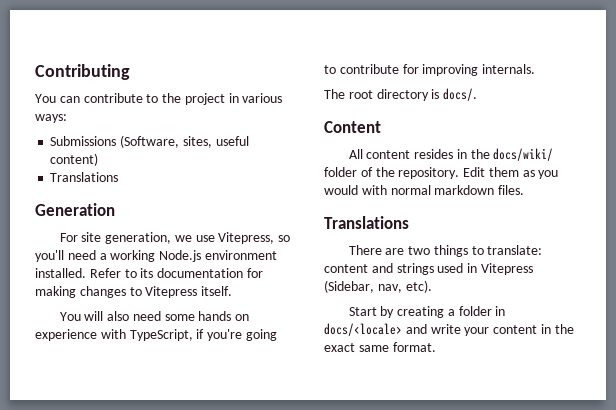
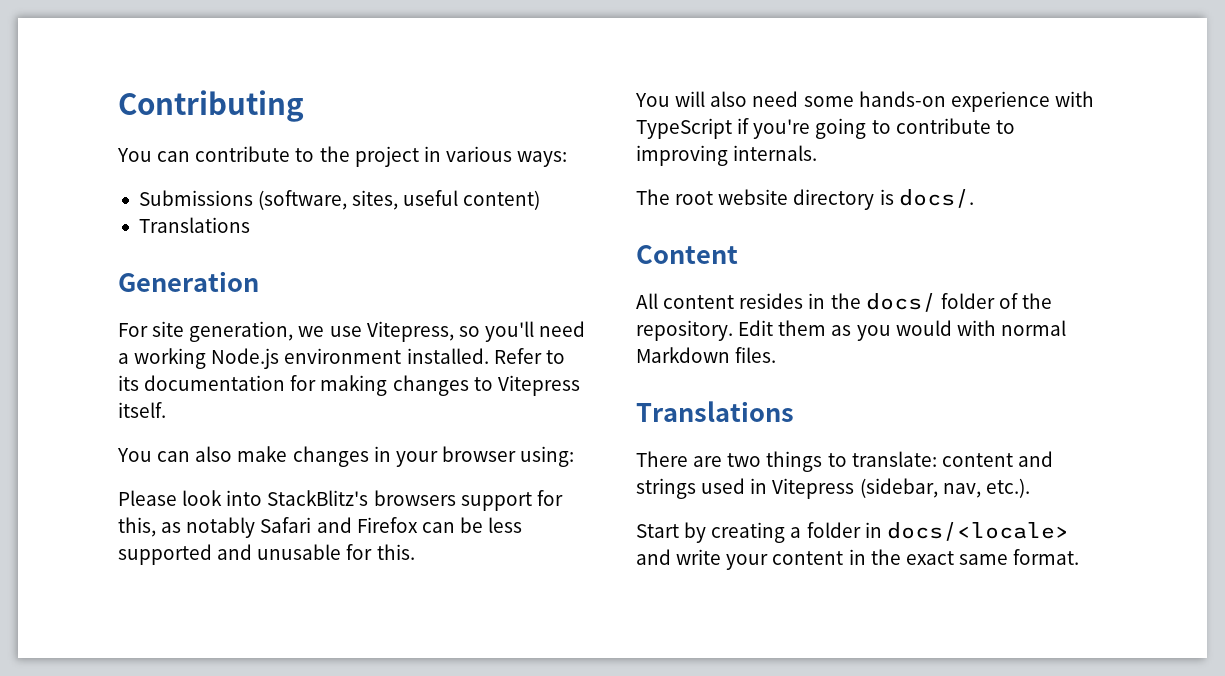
[120,135,180,148] (Software, -> [258,190,348,210] (software,
(233, 291) none -> [117,446,575,467] [118,490,563,511] [118,517,523,538] [118,544,415,565] // You can also make changes in your browser using: // Please look into StackBlitz's browsers support for this, as notably Safari and Firefox can be less supported and unusable for this.
[198,311,250,321] hands on -> [858,91,946,107] hands-on
[129,329,193,341] TypeScript, -> [636,118,732,139] TypeScript
[402,64,419,74] for -> [995,120,1015,134] to
(373, 94) none -> [718,189,789,205] website
[493,148,554,161] docs/wiki/ -> [865,293,936,312] docs/
[434,185,495,195] markdown -> [636,347,730,363] Markdown
[324,280,432,293] (Sidebar, nav, etc). -> [859,478,1030,498] (sidebar, nav, etc.).

